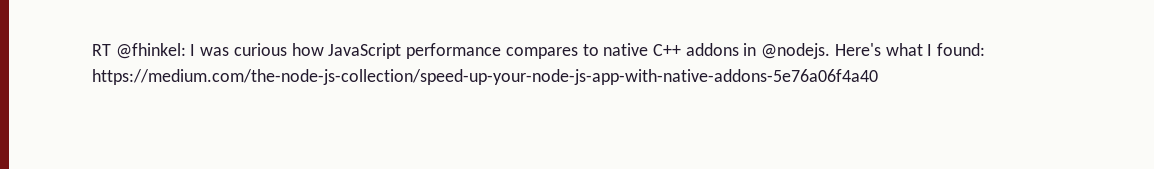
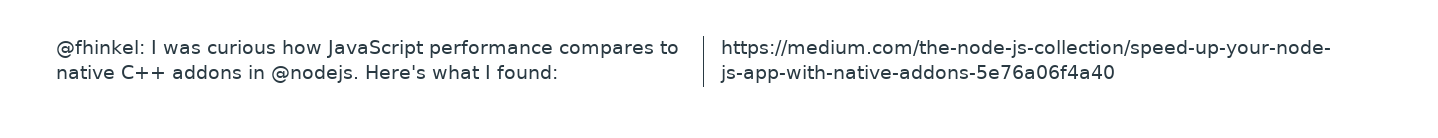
[92,44,111,56] RT -> (56, 49) none

